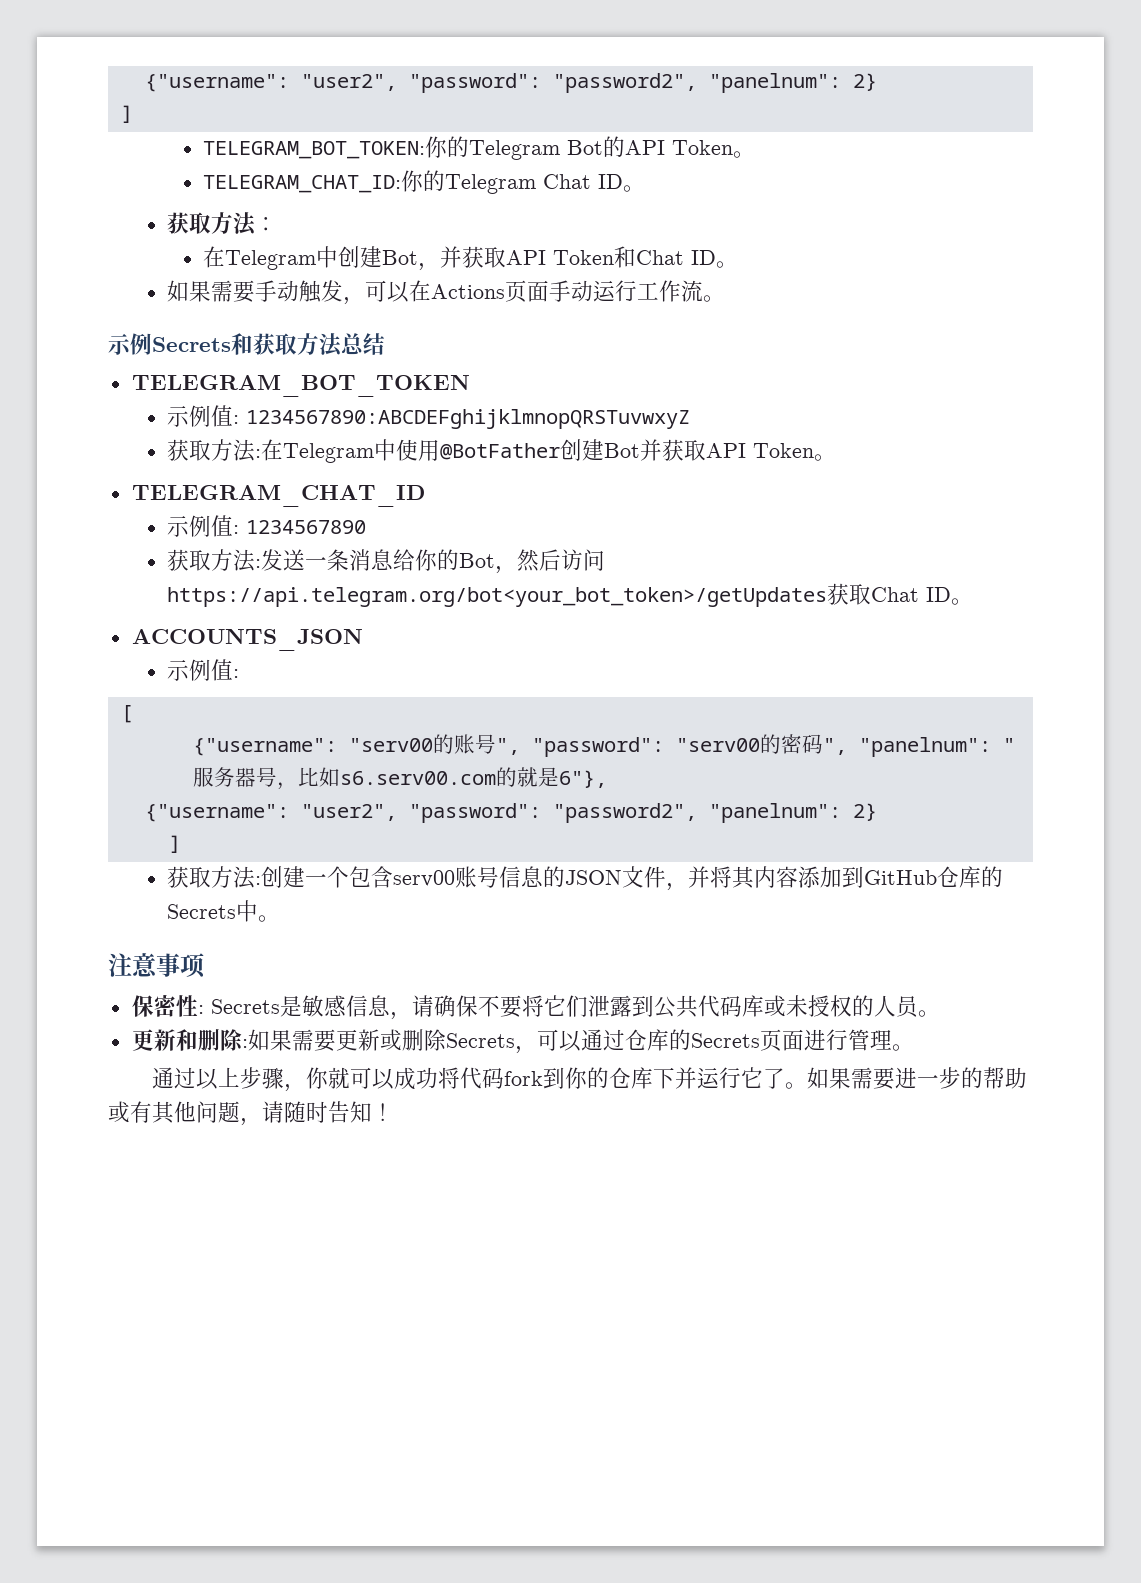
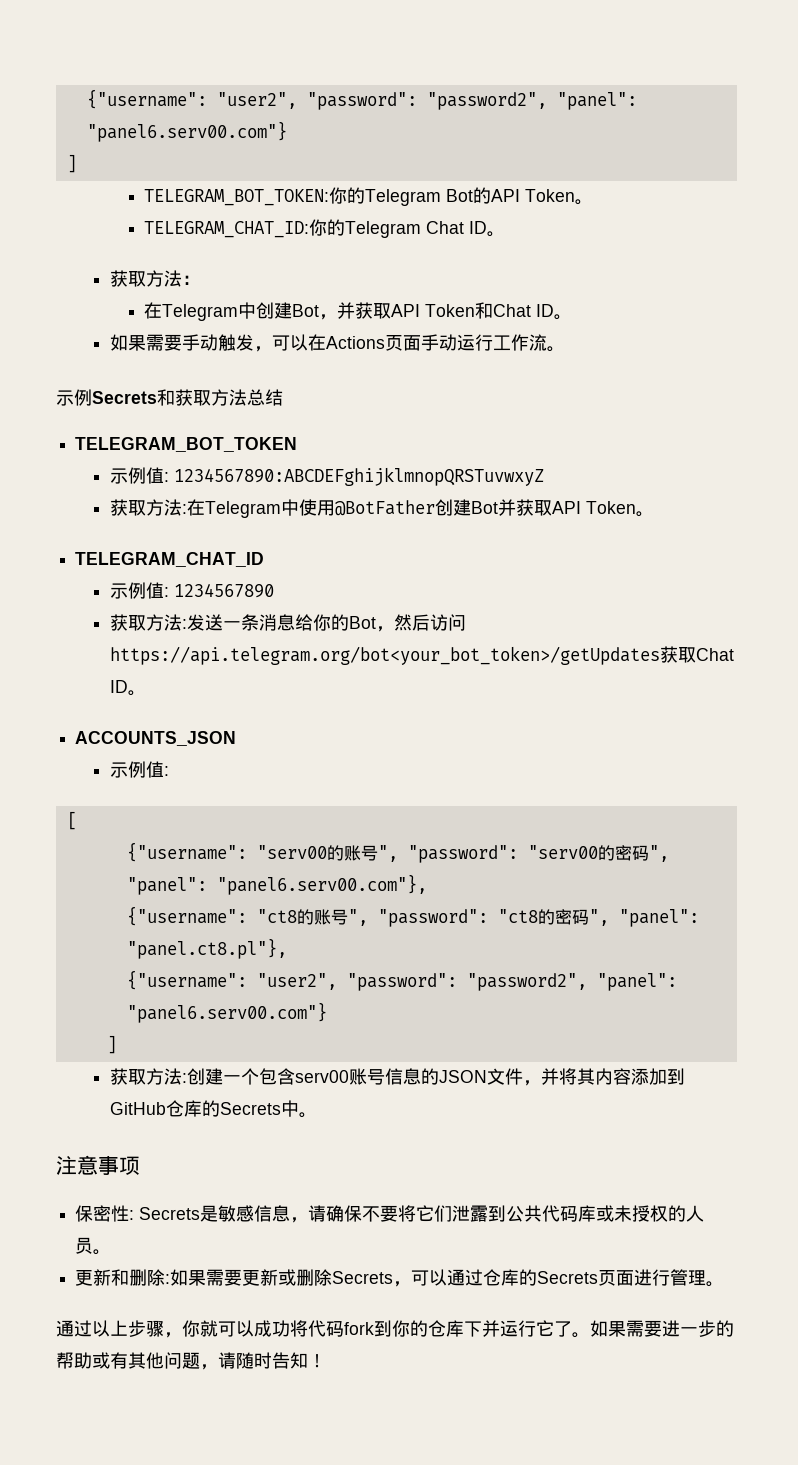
[144,73,877,93] {"username": "user2", "password": "password2", "panelnum": 2} -> [86,89,637,110] [86,121,287,142] {"username": "user2", "password": "password2", "panel": "panel6.serv00.com"}
[858,737,1015,757] [192,767,607,790] [144,803,877,823] "panelnum": "服务器号，比如s6.serv00.com的就是6"}, // {"username": "user2", "password": "password2", "panelnum": 2} -> [126,874,427,895] [126,906,699,927] [126,938,287,959] [126,970,677,991] [126,1002,327,1023] "panel": "panel6.serv00.com"}, // {"username": "ct8的账号", "password": "ct8的密码", "panel": "panel.ct8.pl"}, // {"username": "user2", "password": "password2", "panel": "panel6.serv00.com"}

